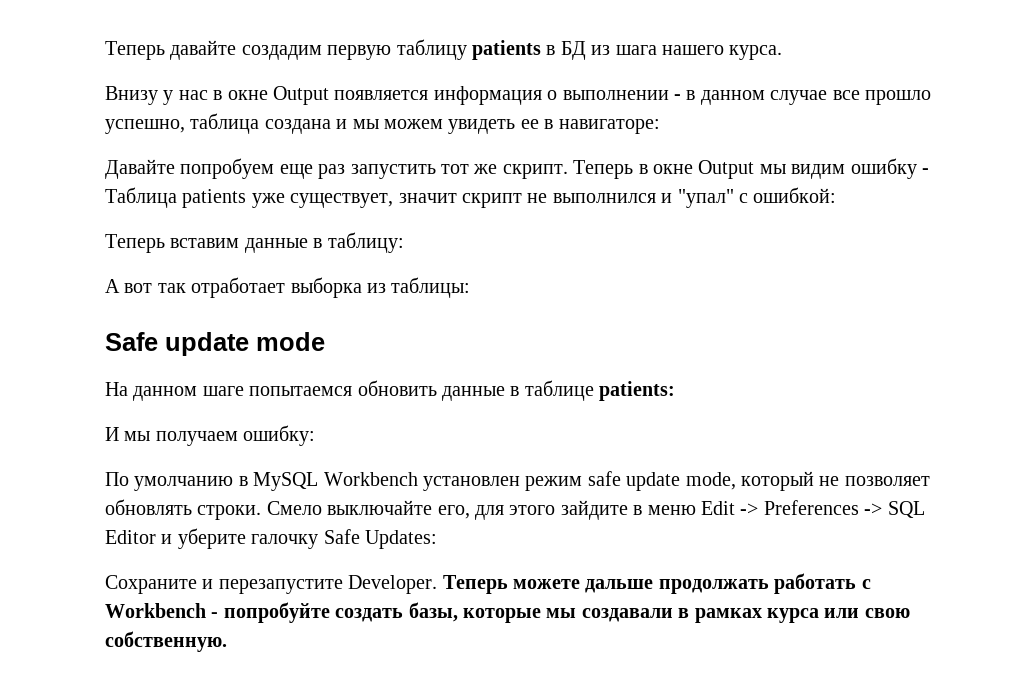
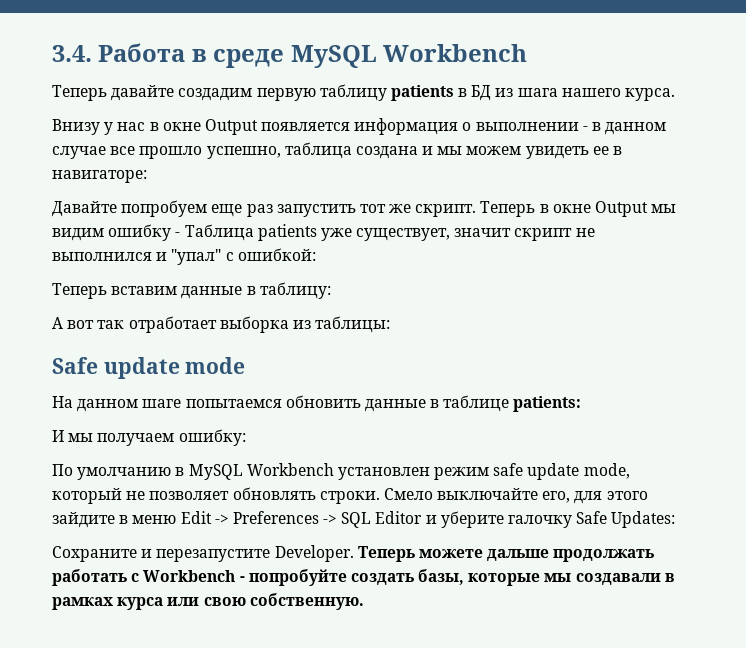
(105, 50) none -> [52,43,528,68] 3.4. Работа в среде MySQL Workbench //

